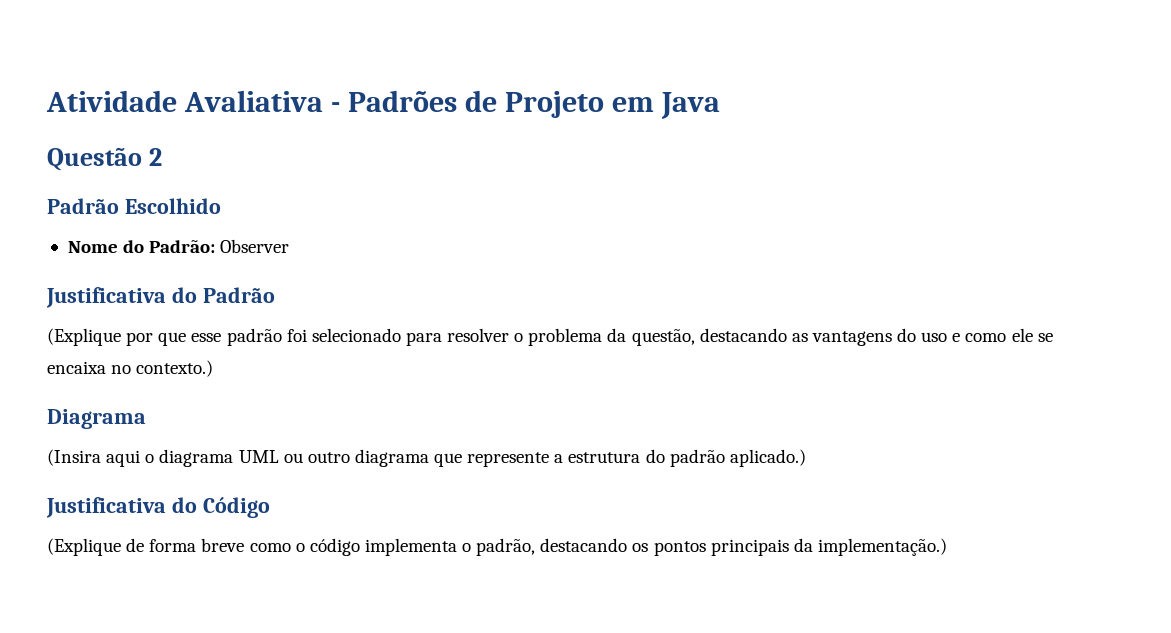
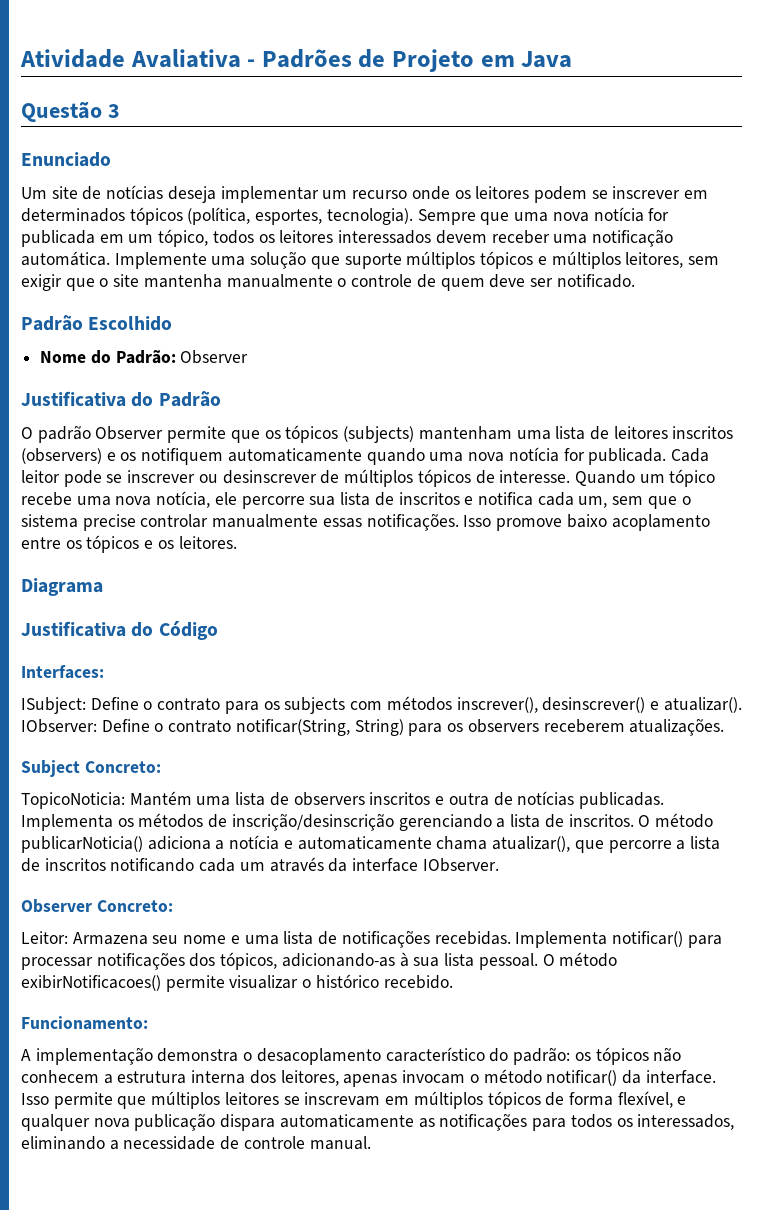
[148,148,162,166] 2 -> [107,104,120,118] [21,152,111,167] [21,185,709,203] [21,207,670,225] [21,229,673,247] [21,251,719,269] [21,274,635,291] 3 // Enunciado // Um site de notícias deseja implementar um recurso onde os leitores podem se inscrever em determinados tópicos (política, esportes, tecnologia). Sempre que uma nova notícia for publicada em um tópico, todos os leitores interessados devem receber uma notificação automática. Implemente uma solução que suporte múltiplos tópicos e múltiplos leitores, sem exigir que o site mantenha manualmente o controle de quem deve ser notificado.
[47,328,1053,346] [47,360,214,377] [47,409,146,429] [47,449,806,467] [46,497,270,518] [47,538,947,556] (Explique por que esse padrão foi selecionado para resolver o problema da questão, destacando as vantagens do uso e como ele se encaixa no contexto.) // Diagrama // (Insira aqui o diagrama UML ou outro diagrama que represente a estrutura do padrão aplicado.) // Justificativa do Código // (Explique de forma breve como o código implementa o padrão, destacando os pontos principais da implementação.) -> [21,425,734,443] [21,447,709,465] [21,469,716,487] [21,491,691,509] [21,513,710,531] [21,535,237,553] [21,578,103,596] [21,621,218,640] [21,665,104,679] [21,696,742,714] [21,718,725,736] [21,760,161,777] [21,791,664,809] [21,813,713,831] [21,835,720,853] [21,857,499,872] [21,899,173,913] [21,930,722,948] [21,952,618,970] [21,974,453,992] [21,1016,148,1030] [21,1047,682,1065] [21,1069,716,1087] [21,1091,687,1109] [21,1113,735,1131] [21,1136,371,1150] O padrão Observer permite que os tópicos (subjects) mantenham uma lista de leitores inscritos (observers) e os notifiquem automaticamente quando uma nova notícia for publicada. Cada leitor pode se inscrever ou desinscrever de múltiplos tópicos de interesse. Quando um tópico recebe uma nova notícia, ele percorre sua lista de inscritos e notifica cada um, sem que o sistema precise controlar manualmente essas notificações. Isso promove baixo acoplamento entre os tópicos e os leitores. // Diagrama // Justificativa do Código // Interfaces: // ISubject: Define o contrato para os subjects com métodos inscrever(), desinscrever() e atualizar(). IObserver: Define o contrato notificar(String, String) para os observers receberem atualizações. // Subject Concreto: // TopicoNoticia: Mantém uma lista de observers inscritos e outra de notícias publicadas. Implementa os métodos de inscrição/desinscrição gerenciando a lista de inscritos. O método publicarNoticia() adiciona a notícia e automaticamente chama atualizar(), que percorre a lista de inscritos notificando cada um através da interface IObserver. // Observer Concreto: // Leitor: Armazena seu nome e uma lista de notificações recebidas. Implementa notificar() para processar notificações dos tópicos, adicionando-as à sua lista pessoal. O método exibirNotificacoes() permite visualizar o histórico recebido. // Funcionamento: // A implementação demonstra o desacoplamento característico do padrão: os tópicos não conhecem a estrutura interna dos leitores, apenas invocam o método notificar() da interface. Isso permite que múltiplos leitores se inscrevam em múltiplos tópicos de forma flexível, e qualquer nova publicação dispara automaticamente as notificações para todos os interessados, eliminando a necessidade de controle manual.

